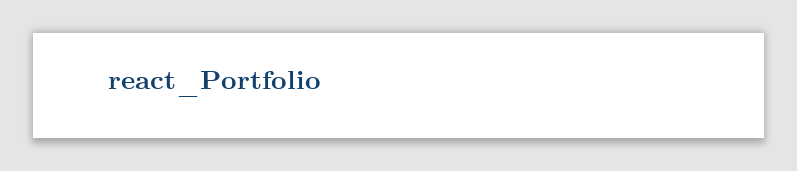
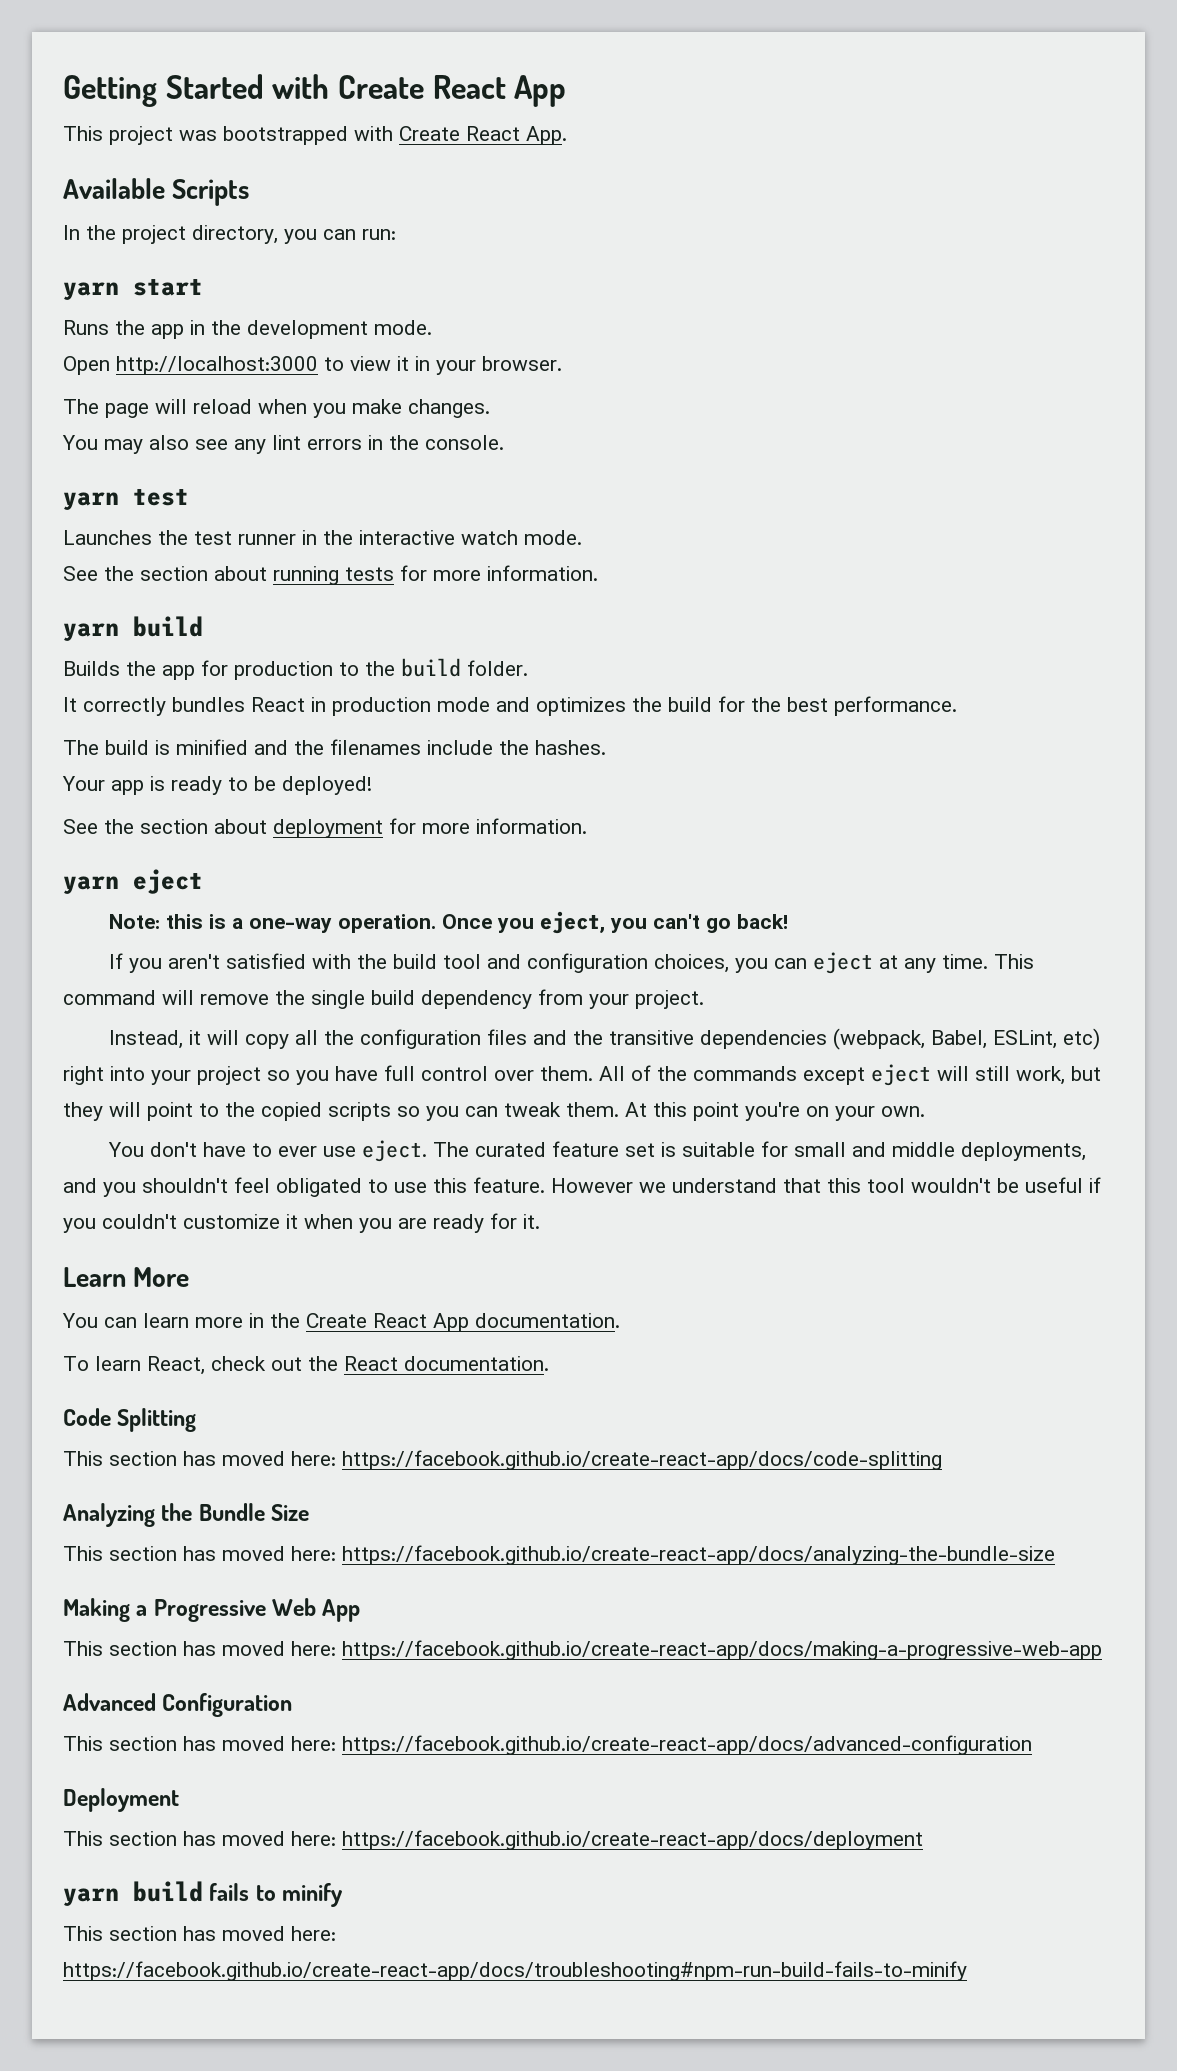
[108,71,321,97] react_Portfolio -> [63,74,567,107] [63,126,567,145] [63,178,250,206] [63,225,396,244] [63,279,203,300] [63,320,432,339] [63,356,562,375] [63,399,490,418] [62,435,504,454] [63,489,189,510] [63,530,582,545] [63,565,598,585] [63,616,203,641] [63,658,528,680] [63,696,957,716] [63,739,606,755] [62,776,372,795] [63,818,587,838] [63,869,203,894] [108,911,788,934] [108,952,1034,974] [63,989,704,1009] [108,1028,1100,1050] [63,1064,1101,1086] [63,1102,925,1121] [107,1140,1086,1162] [63,1177,1101,1197] [63,1213,540,1233] [63,1267,190,1287] [62,1313,620,1332] [63,1356,549,1375] [63,1408,197,1432] [63,1450,942,1470] [63,1503,310,1527] [63,1545,1055,1565] [63,1598,361,1622] [63,1640,1102,1660] [63,1693,293,1717] [63,1735,1032,1755] [63,1788,179,1812] [63,1830,923,1850] [63,1881,343,1907] [63,1926,336,1941] [63,1961,967,1981] Getting Started with Create React App // This project was bootstrapped with Create React App. // Available Scripts // In the project directory, you can run: // yarn start // Runs the app in the development mode. // Open http://localhost:3000 to view it in your browser. // The page will reload when you make changes. // You may also see any lint errors in the console. // yarn test // Launches the test runner in the interactive watch mode. // See the section about running tests for more information. // yarn build // Builds the app for production to the build folder. // It correctly bundles React in production mode and optimizes the build for the best performance. // The build is minified and the filenames include the hashes. // Your app is ready to be deployed! // See the section about deployment for more information. // yarn eject // Note: this is a one-way operation. Once you eject, you can't go back! // If you aren't satisfied with the build tool and configuration choices, you can eject at any time. This command will remove the single build dependency from your project. // Instead, it will copy all the configuration files and the transitive dependencies (webpack, Babel, ESLint, etc) right into your project so you have full control over them. All of the commands except eject will still work, but they will point to the copied scripts so you can tweak them. At this point you're on your own. // You don't have to ever use eject. The curated feature set is suitable for small and middle deployments, and you shouldn't feel obligated to use this feature. However we understand that this tool wouldn't be useful if you couldn't customize it when you are ready for it. // Learn More // You can learn more in the Create React App documentation. // To learn React, check out the React documentation. // Code Splitting // This section has moved here: https://facebook.github.io/create-react-app/docs/code-splitting // Analyzing the Bundle Size // This section has moved here: https://facebook.github.io/create-react-app/docs/analyzing-the-bundle-size // Making a Progressive Web App // This section has moved here: https://facebook.github.io/create-react-app/docs/making-a-progressive-web-app // Advanced Configuration // This section has moved here: https://facebook.github.io/create-react-app/docs/advanced-configuration // Deployment // This section has moved here: https://facebook.github.io/create-react-app/docs/deployment // yarn build fails to minify // This section has moved here: https://facebook.github.io/create-react-app/docs/troubleshooting#npm-run-build-fails-to-minify

